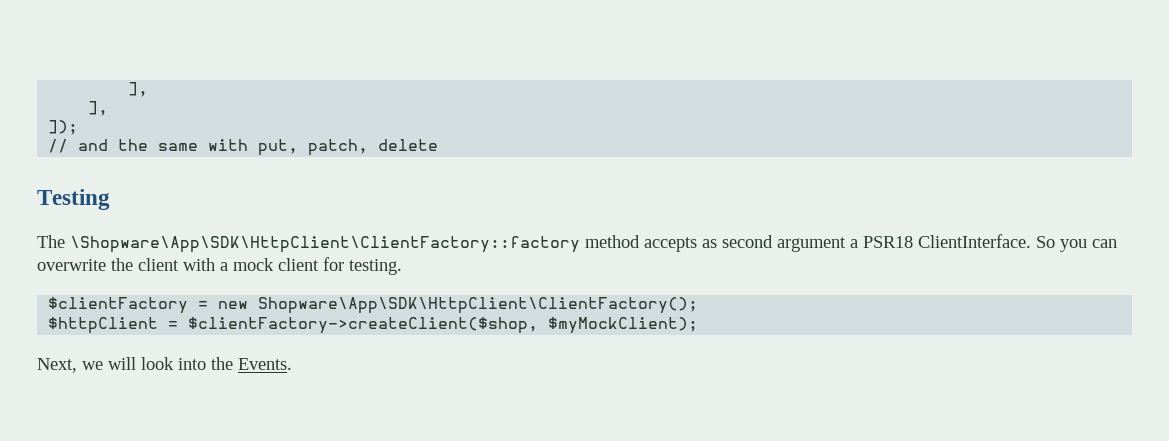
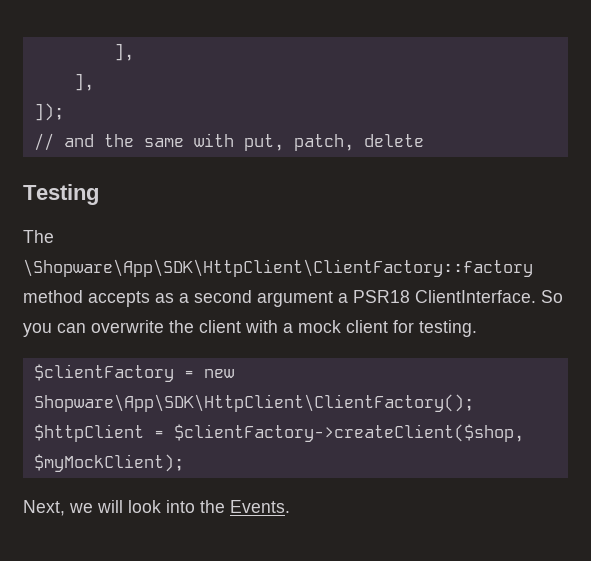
(717, 243) none -> [179,293,189,303] a

